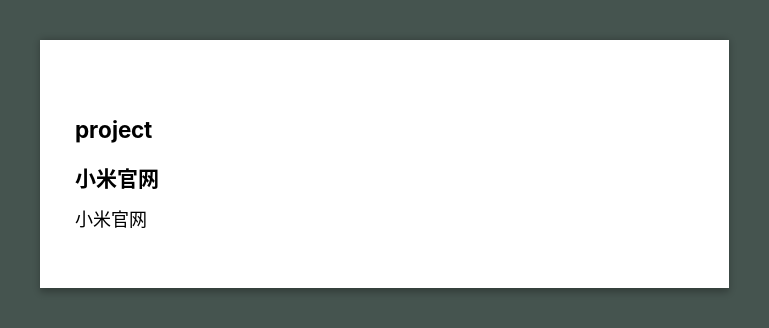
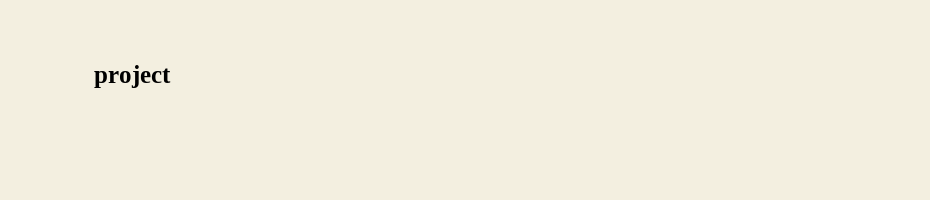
[75,168,159,190] [75,210,147,229] // 小米官网 // 小米官网 -> (171, 76) none

